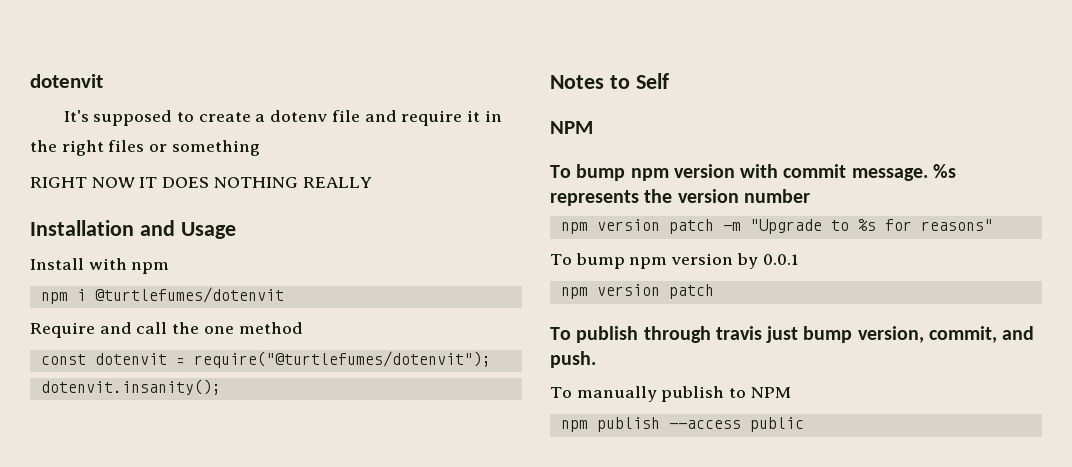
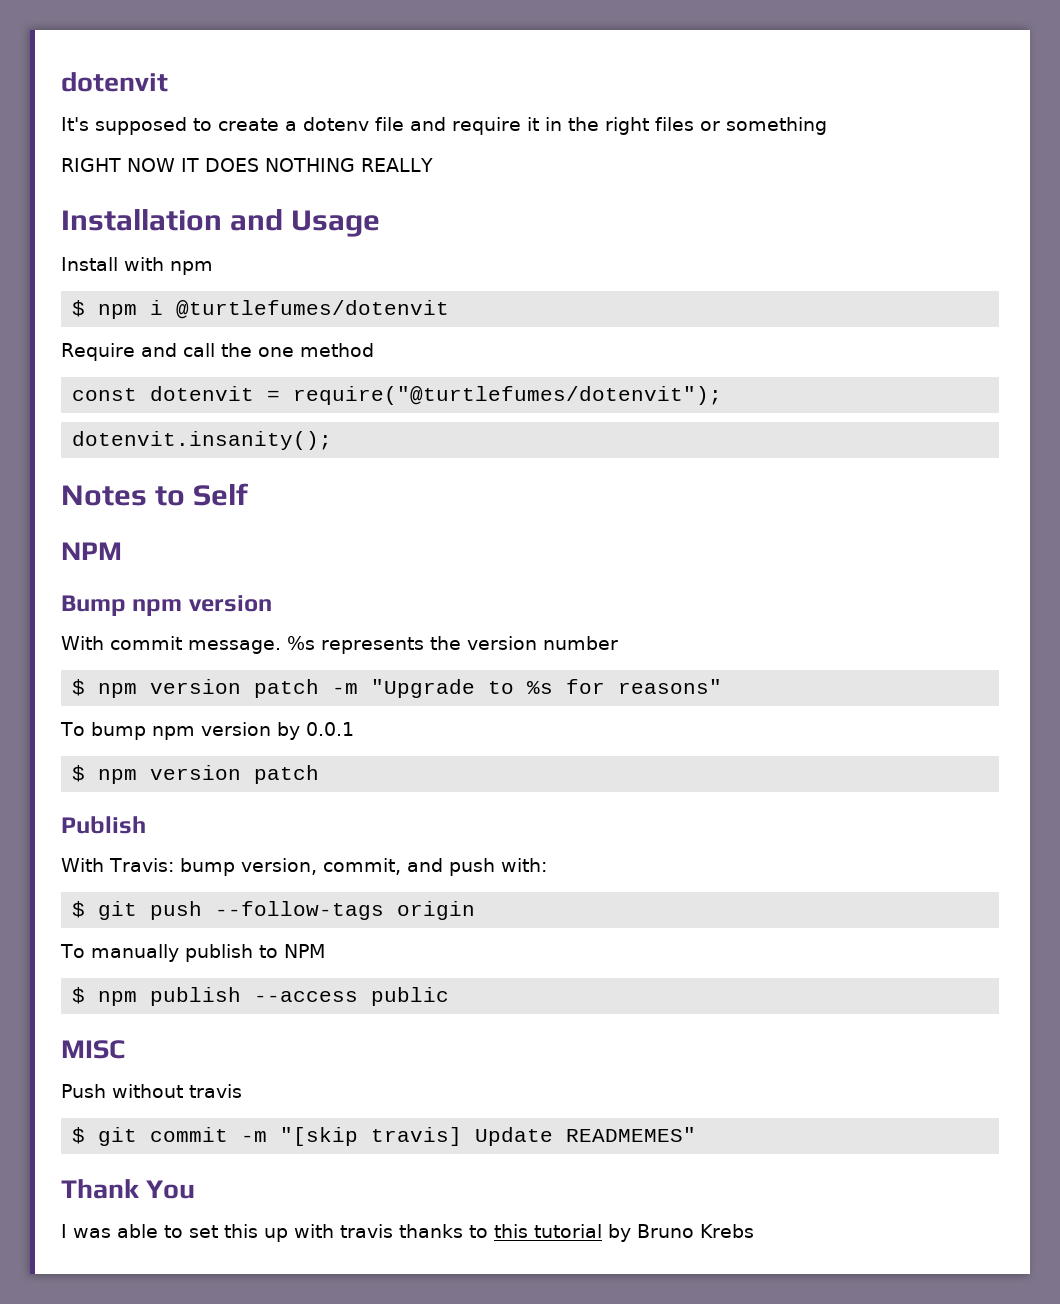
(170, 268) none -> [72,300,86,317] $
[550,164,779,181] To bump npm version with -> [61,595,272,616] [61,636,104,650] Bump npm version // With
(810, 196) none -> [72,679,86,696] $
(798, 259) none -> [72,765,86,782] $
[550,326,1035,343] [550,351,596,368] To publish through travis just bump version, commit, and push. -> [61,816,146,834] [61,858,547,876] [72,901,476,920] Publish // With Travis: bump version, commit, and push with: // $ git push --follow-tags origin
(791, 392) none -> [72,987,86,1004] $
(804, 424) none -> [61,1040,125,1059] [61,1084,242,1098] [72,1127,697,1146] [61,1179,196,1199] [61,1224,754,1242] // MISC // Push without travis // $ git commit -m "[skip travis] Update READMEMES" // Thank You // I was able to set this up with travis thanks to this tutorial by Bruno Krebs

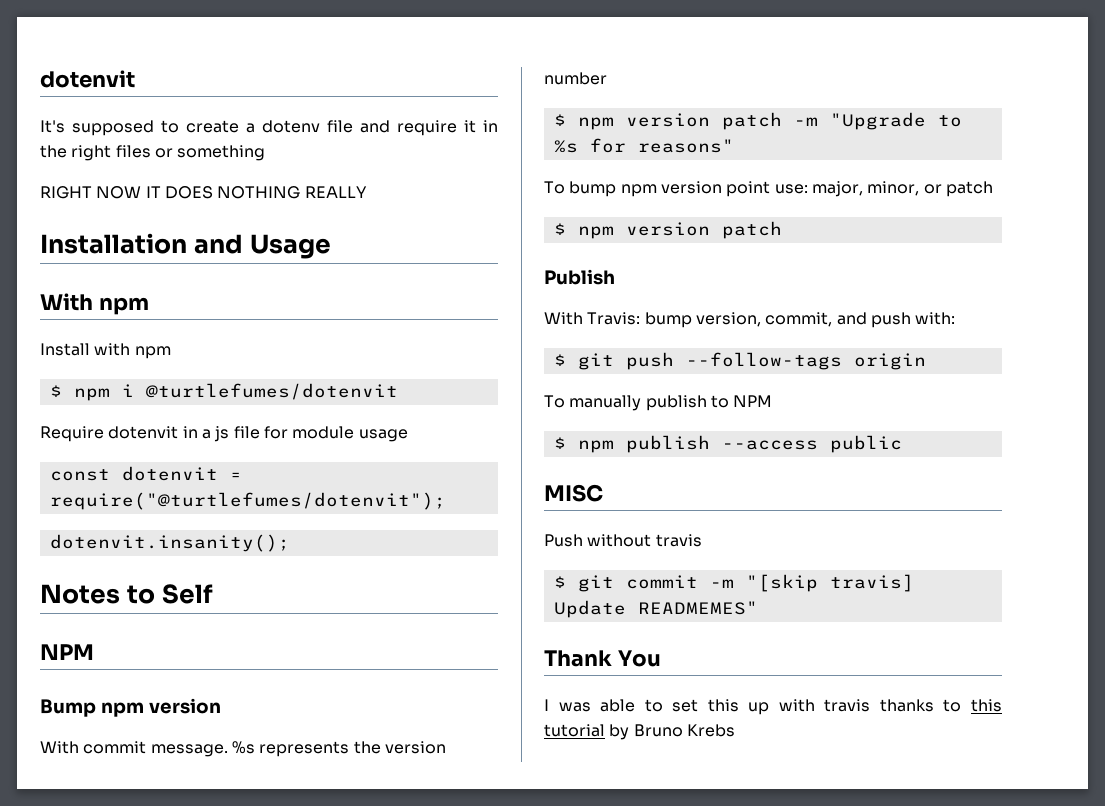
(381, 223) none -> [40,293,149,315] // With npm
[140,343,374,357] and call the one method -> [108,426,408,442] dotenvit in a js file for module usage
[276,722,354,740] by 0.0.1 -> [726,181,993,197] point use: major, minor, or patch

